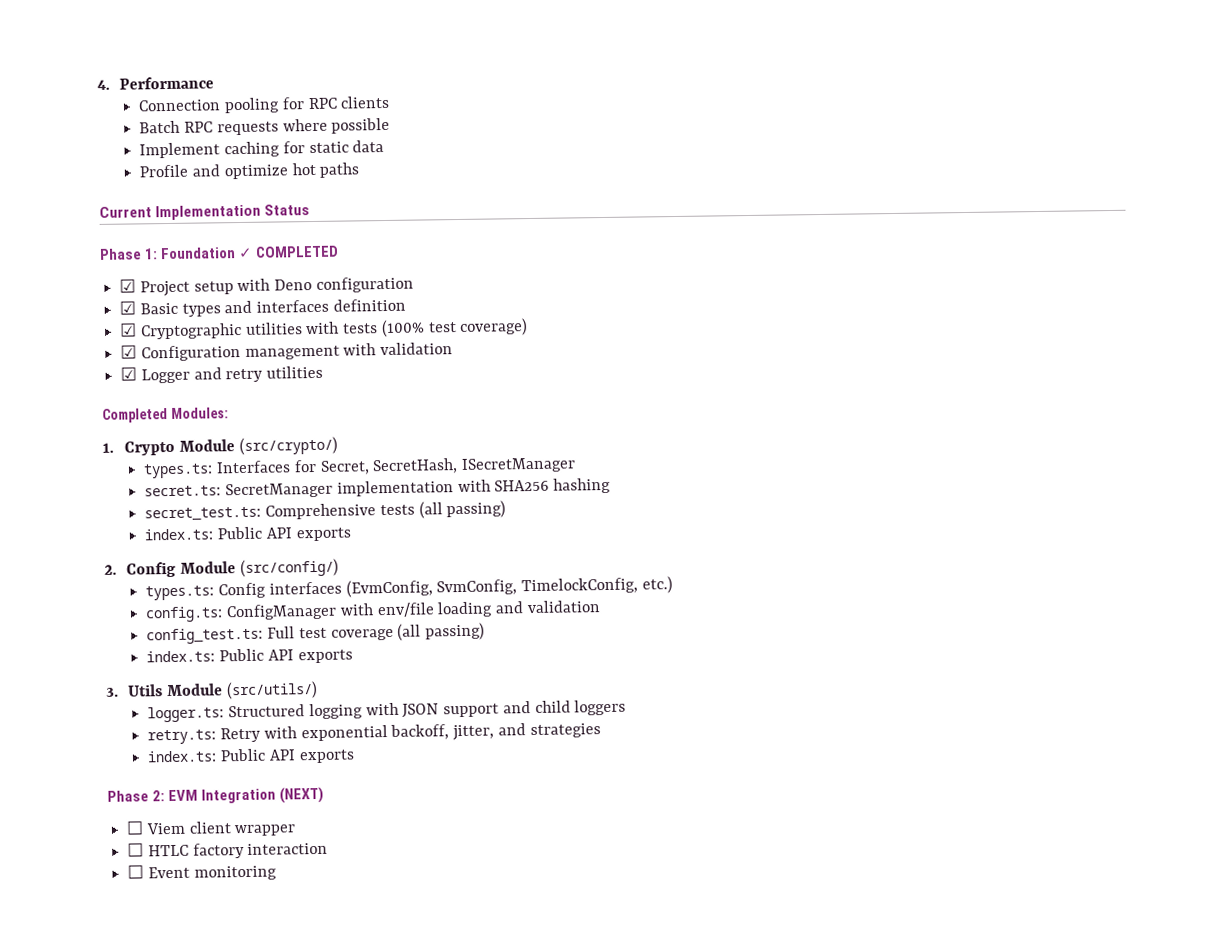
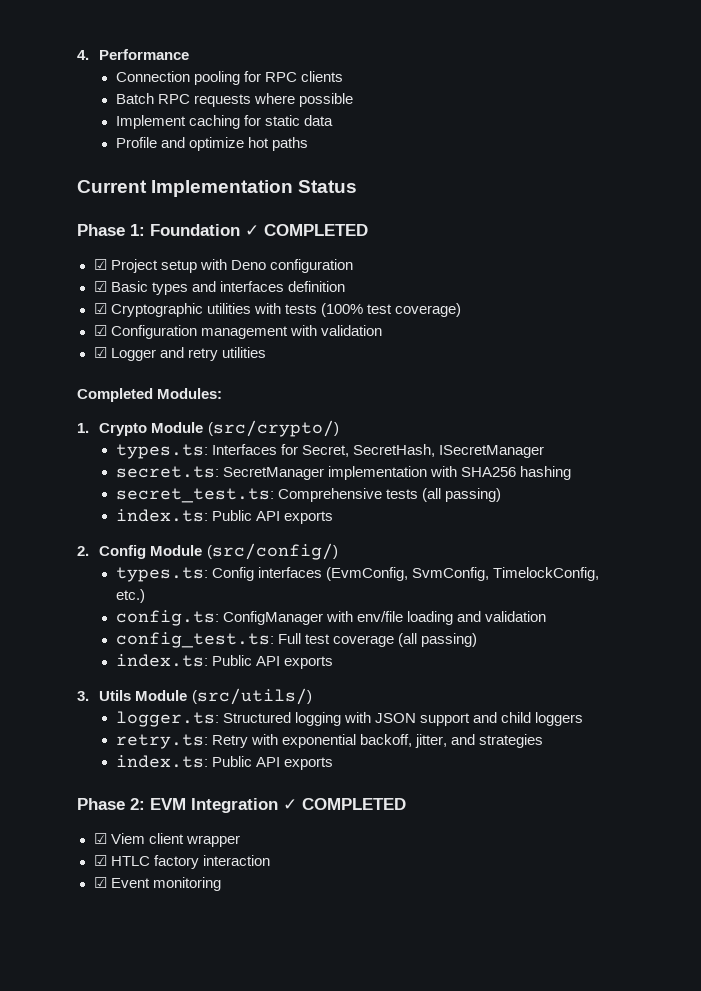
[279,786,325,804] [126,820,145,835] (NEXT) // ☐ -> [283,798,406,810] [93,833,107,844] ✓ COMPLETED // ☑
[127,842,145,857] ☐ -> [93,855,107,866] ☑
[127,864,145,879] ☐ -> [93,877,107,888] ☑

